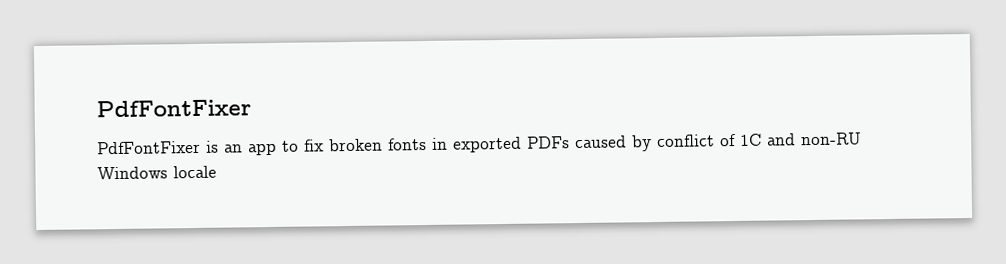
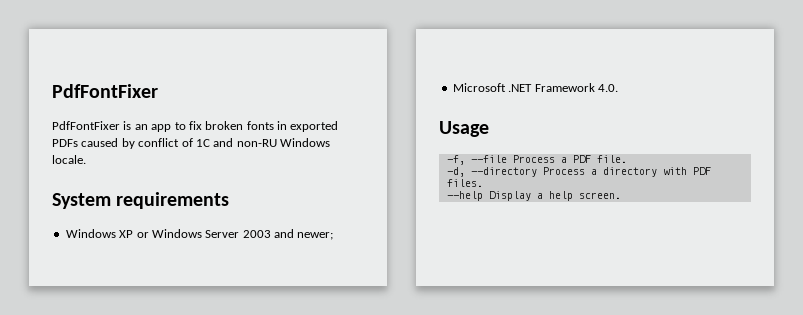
[173,165,217,179] locale -> [52,155,86,164] [52,192,230,209] [65,229,334,240] [452,83,618,92] [439,121,489,137] [446,155,627,165] [446,167,711,177] [446,179,483,187] [446,191,621,201] locale. // System requirements // Windows XP or Windows Server 2003 and newer; // Microsoft .NET Framework 4.0. // Usage // -f, --file Process a PDF file. // -d, --directory Process a directory with PDF files. // --help Display a help screen.

